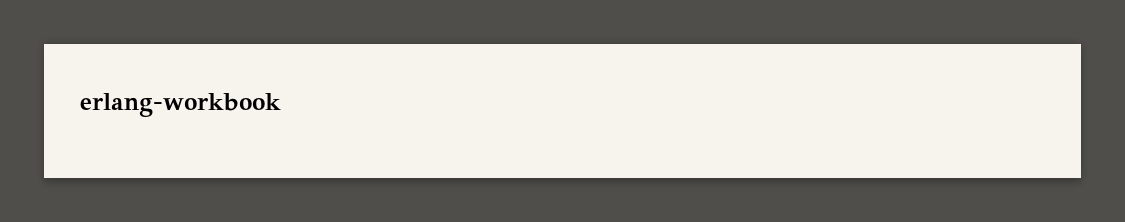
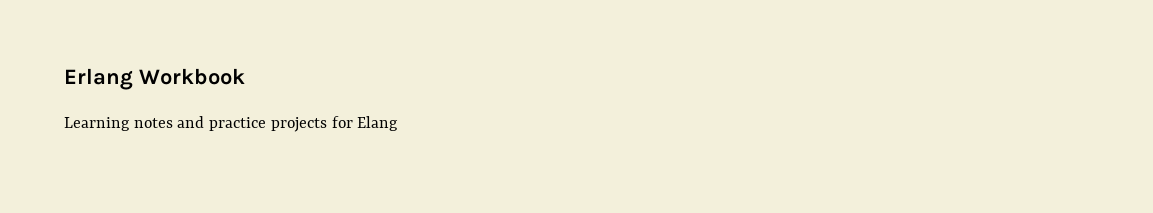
[80,93,281,117] erlang-workbook -> [64,68,245,90] [64,116,399,132] Erlang Workbook // Learning notes and practice projects for Elang

